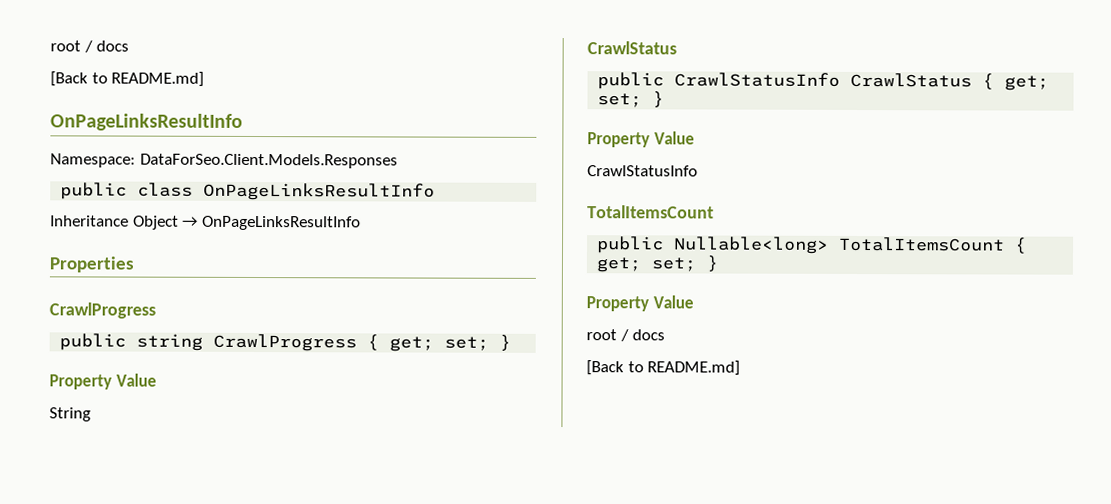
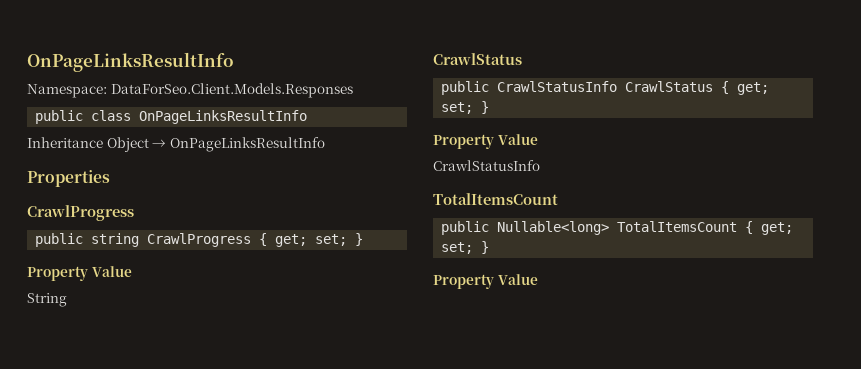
[50,40,130,53] [50,71,205,87] root / docs // [Back to README.md] // -> (27, 62) none
[586,329,666,342] [586,360,741,376] // root / docs // [Back to README.md] -> (538, 279) none

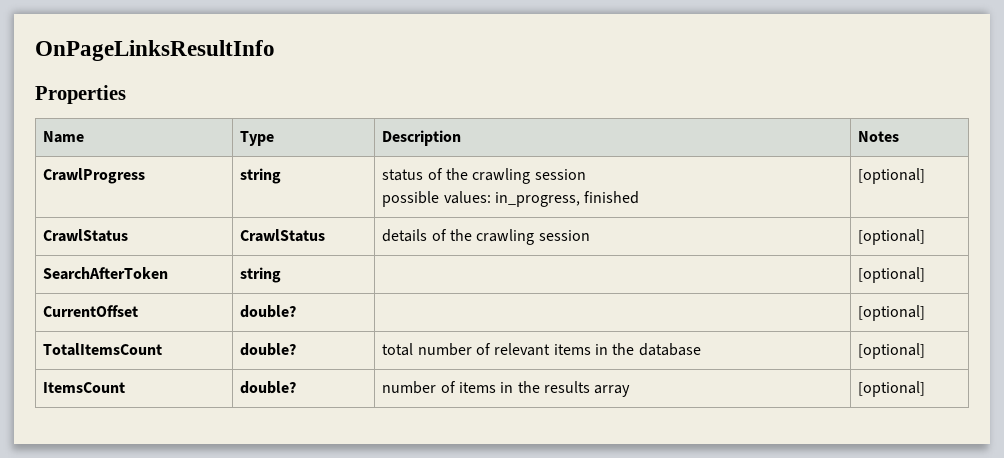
[27,52,234,72] [27,83,353,98] [35,110,308,124] [27,137,325,152] [27,170,110,187] [27,205,134,221] [35,233,364,247] [27,266,132,281] [27,293,67,307] [433,53,522,65] [441,81,770,95] [441,101,490,114] [433,134,538,149] [433,160,540,171] [433,193,558,205] [441,221,794,235] [441,241,490,254] [433,274,538,289] OnPageLinksResultInfo // Namespace: DataForSeo.Client.Models.Responses // public class OnPageLinksResultInfo // Inheritance Object → OnPageLinksResultInfo // Properties // CrawlProgress // public string CrawlProgress { get; set; } // Property Value // String // CrawlStatus // public CrawlStatusInfo CrawlStatus { get; set; } // Property Value // CrawlStatusInfo // TotalItemsCount // public Nullable<long> TotalItemsCount { get; set; } // Property Value -> [35,40,275,61] [35,85,126,104] [43,131,85,143] [240,131,275,146] [382,130,462,146] [858,131,900,142] [43,168,146,184] [240,168,282,184] [382,168,586,184] [382,191,640,207] [858,168,926,184] [43,229,129,242] [240,229,326,242] [382,229,590,245] [858,229,926,245] [43,267,169,280] [240,267,282,283] [858,267,926,283] [43,305,139,317] [240,305,297,318] [858,305,926,321] [43,343,163,356] [240,343,297,356] [382,343,701,356] [858,343,926,359] [43,382,126,393] [240,381,297,394] [382,381,631,397] [858,381,926,397] OnPageLinksResultInfo // Properties // Name | Type | Description | Notes // CrawlProgress | string | status of the crawling session // possible values: in_progress, finished | [optional] // CrawlStatus | CrawlStatus | details of the crawling session | [optional] // SearchAfterToken | string | | [optional] // CurrentOffset | double? | | [optional] // TotalItemsCount | double? | total number of relevant items in the database | [optional] // ItemsCount | double? | number of items in the results array | [optional]

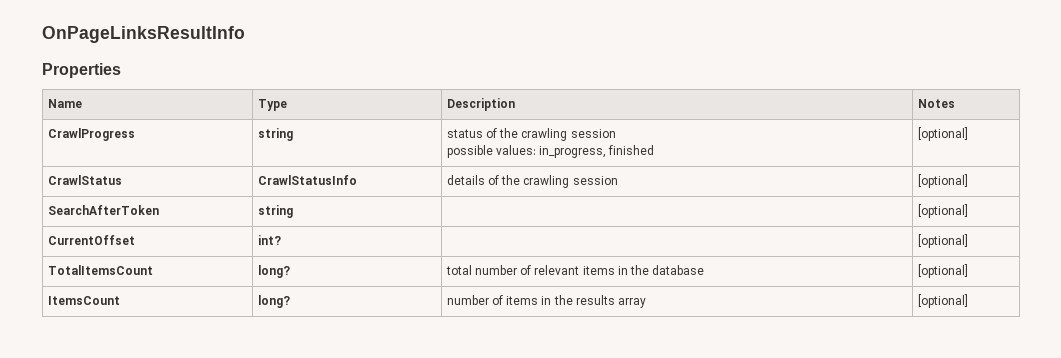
[240,229,326,242] CrawlStatus -> [257,175,357,185] CrawlStatusInfo
[240,305,297,318] double? -> [257,235,281,245] int?
[240,343,297,356] double? -> [257,265,290,278] long?
[240,381,297,394] double? -> [257,295,290,308] long?

